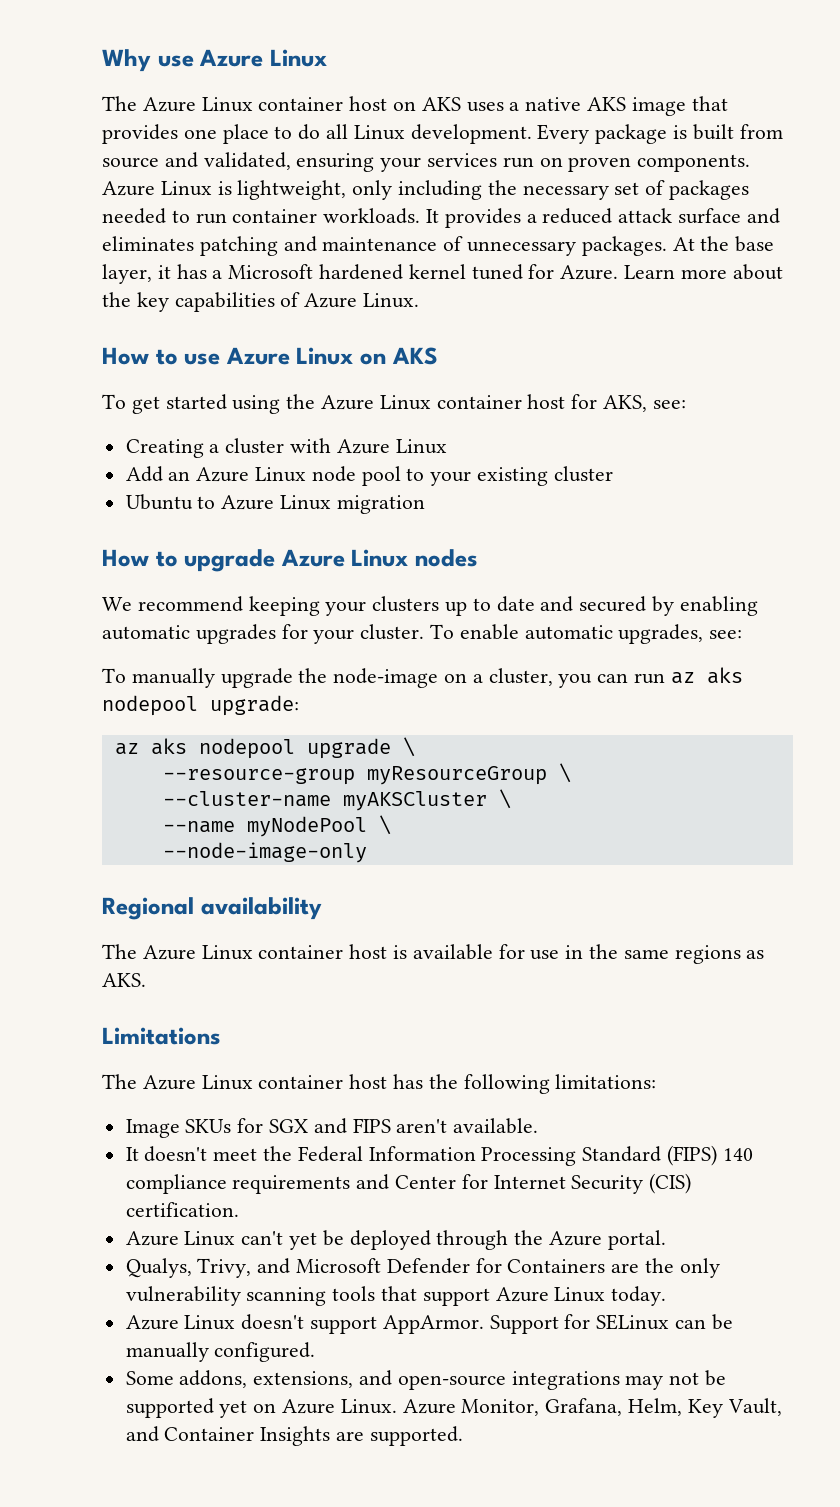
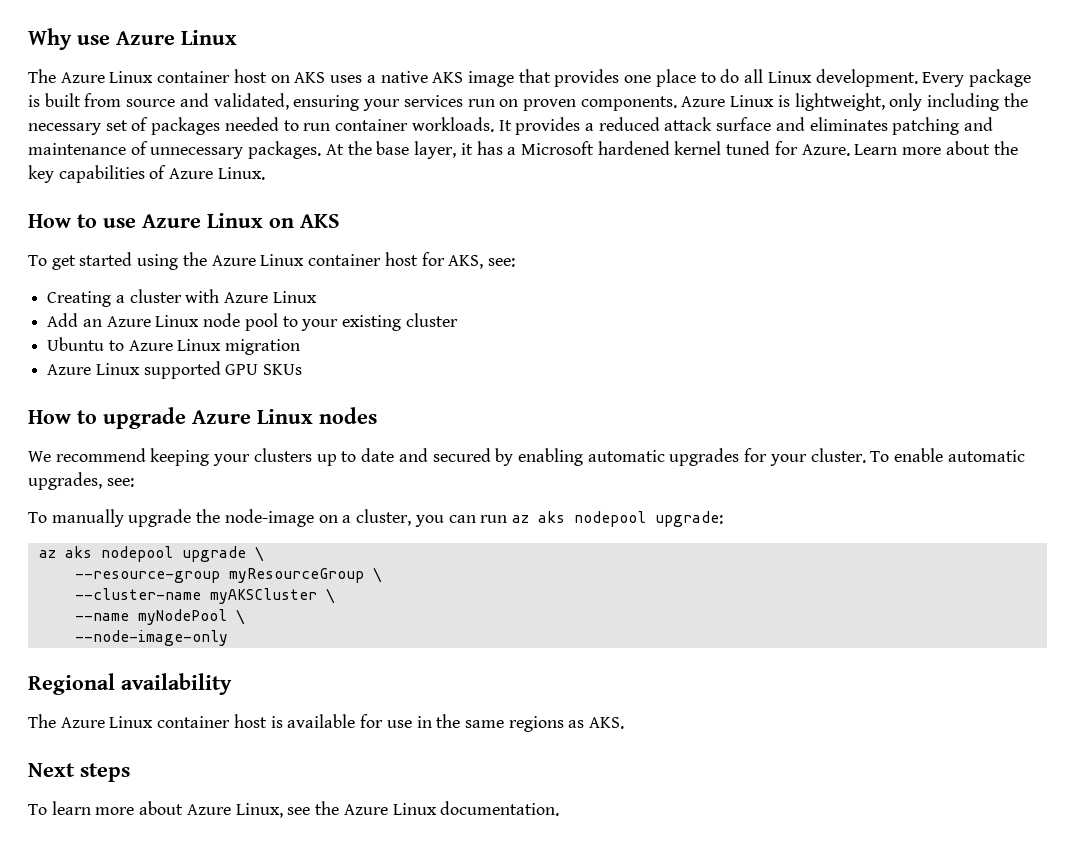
(425, 504) none -> [47,361,303,379] // Azure Linux supported GPU SKUs
[102,1027,221,1045] [102,1074,657,1094] [125,1118,539,1138] [125,1145,753,1166] [125,1173,692,1194] [125,1202,239,1217] [125,1230,666,1250] [125,1258,720,1278] [125,1286,667,1306] [125,1314,733,1334] [125,1342,316,1362] [125,1370,727,1390] [125,1398,782,1418] [125,1426,463,1446] Limitations // The Azure Linux container host has the following limitations: // Image SKUs for SGX and FIPS aren't available. // It doesn't meet the Federal Information Processing Standard (FIPS) 140 compliance requirements and Center for Internet Security (CIS) certification. // Azure Linux can't yet be deployed through the Azure portal. // Qualys, Trivy, and Microsoft Defender for Containers are the only vulnerability scanning tools that support Azure Linux today. // Azure Linux doesn't support AppArmor. Support for SELinux can be manually configured. // Some addons, extensions, and open-source integrations may not be supported yet on Azure Linux. Azure Monitor, Grafana, Helm, Key Vault, and Container Insights are supported. -> [28,763,130,782] [28,801,560,818] Next steps // To learn more about Azure Linux, see the Azure Linux documentation.

